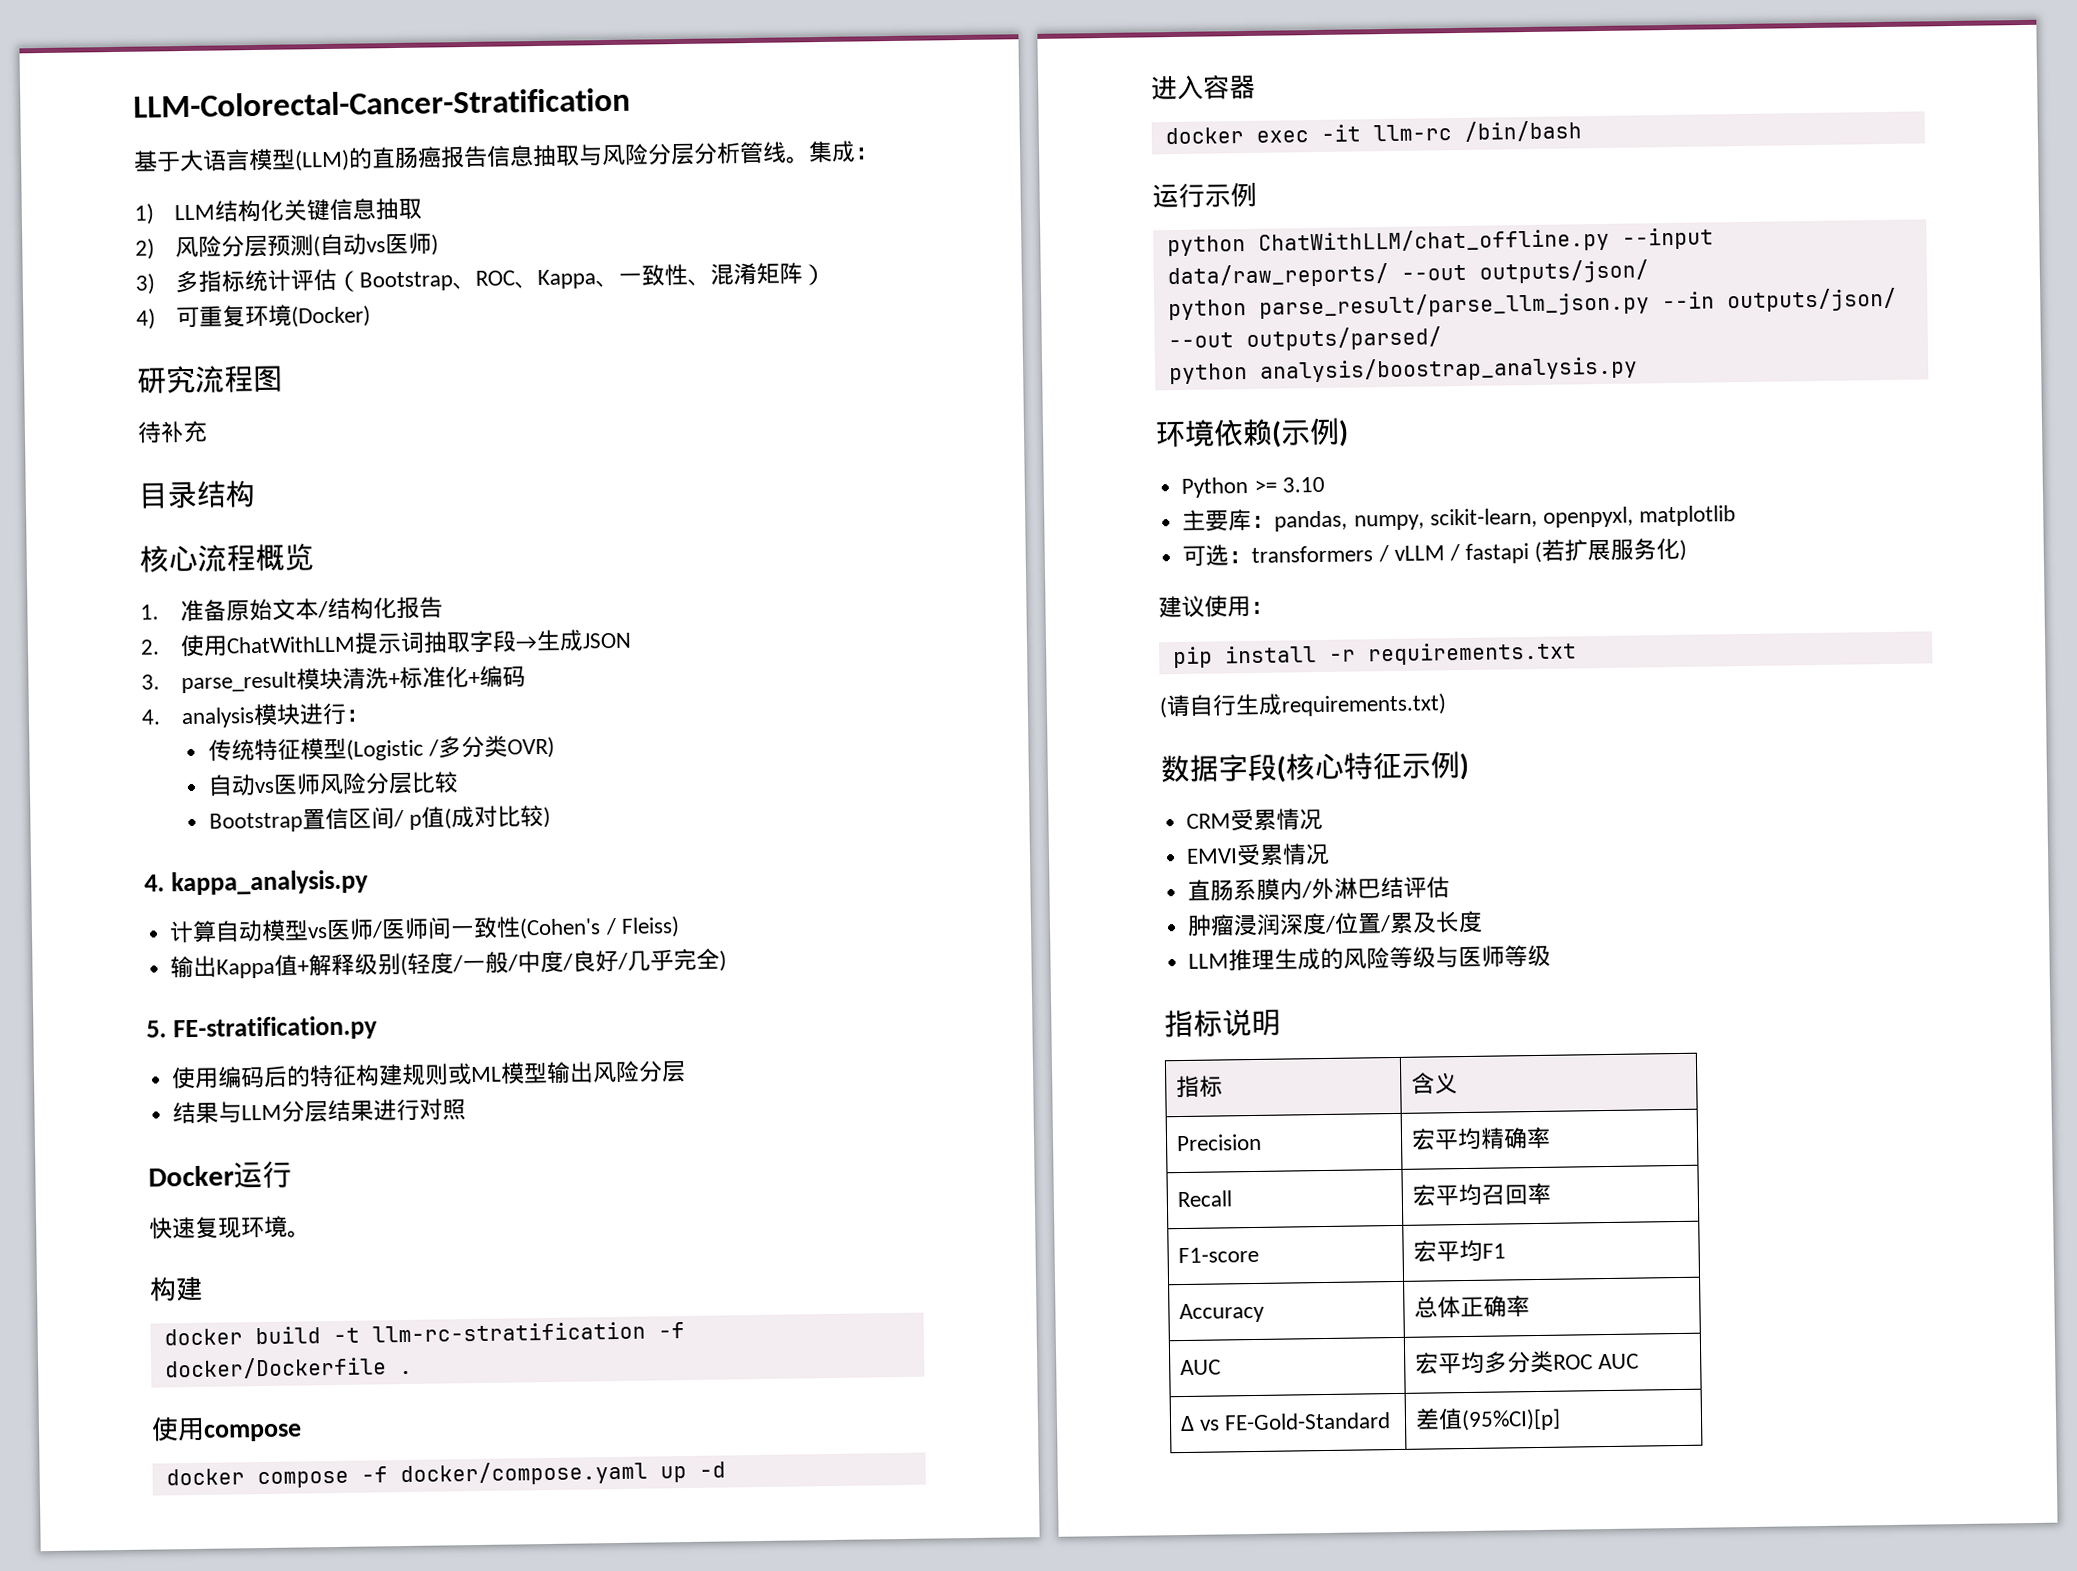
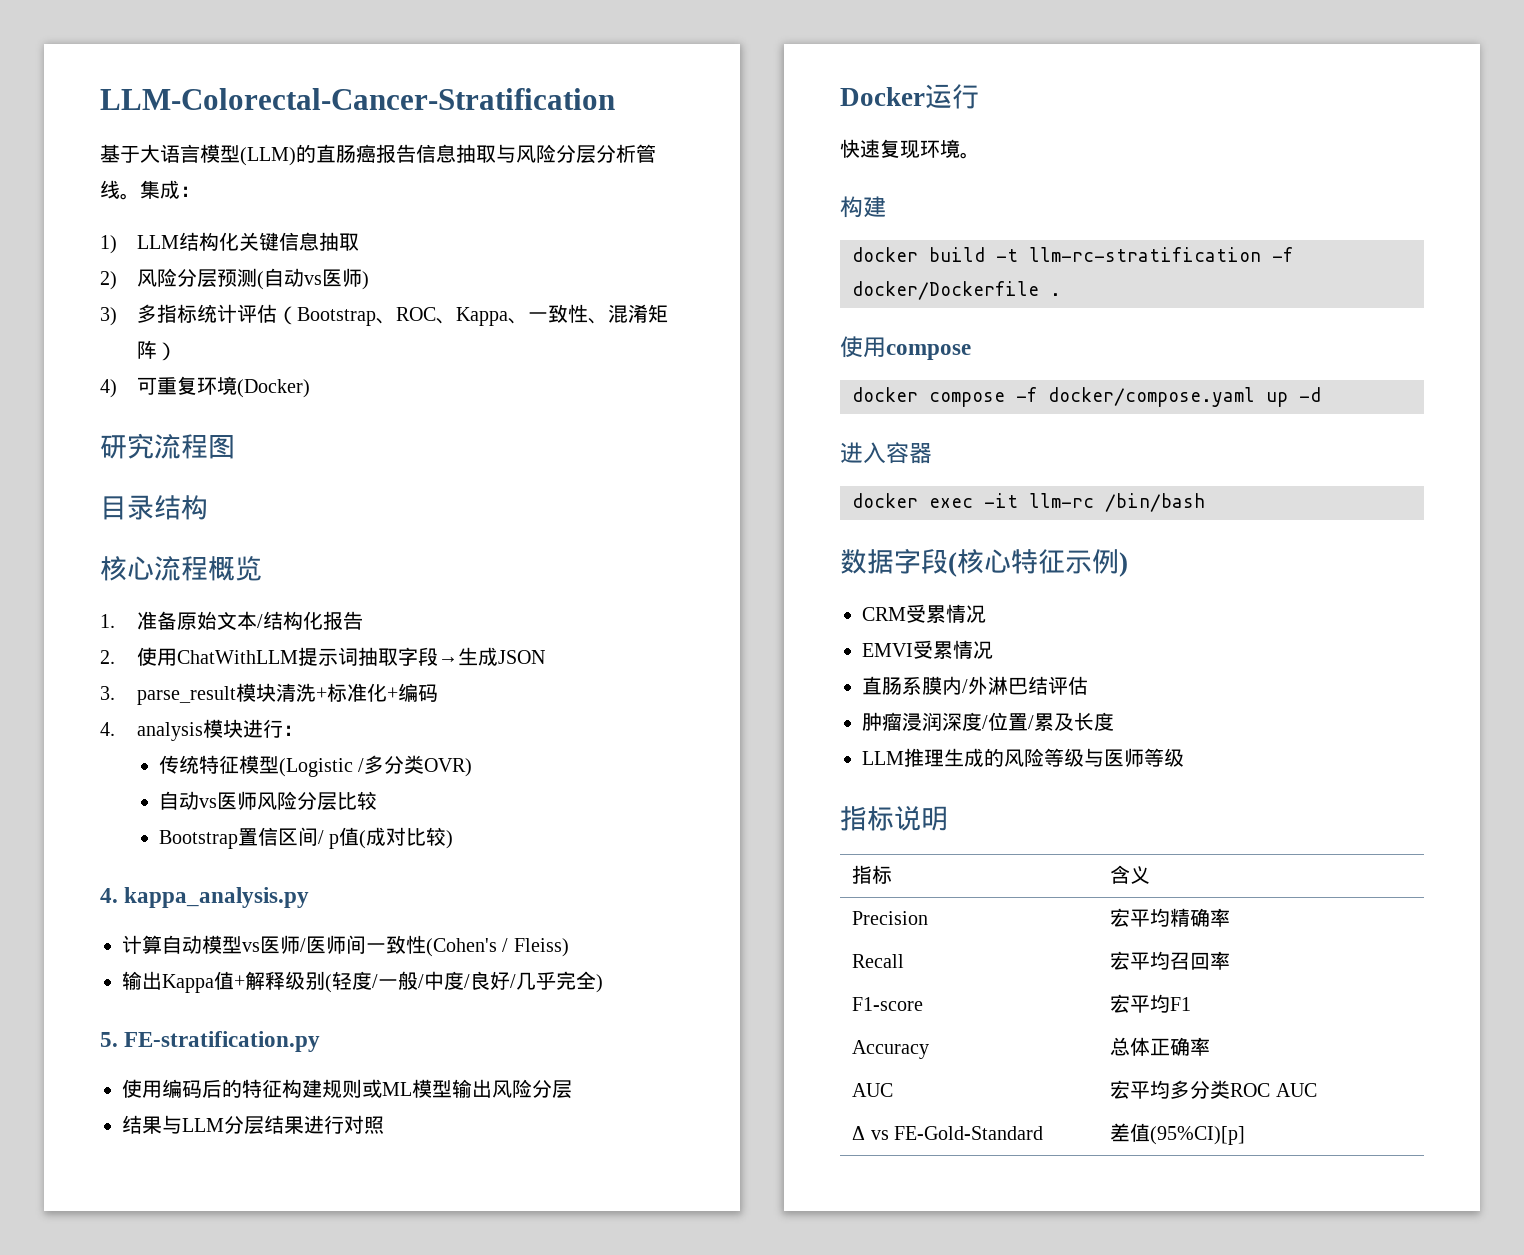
[137,420,208,444] // 待补充 -> (235, 447) none
[1152,181,1257,209] [1166,227,1714,257] [1166,259,1649,289] [1167,287,1897,321] [1167,326,1442,352] [1168,355,1638,385] [1155,417,1349,448] [1181,476,1325,498] [1182,505,1737,532] [1182,537,1688,567] [1158,595,1274,619] [1172,641,1577,669] [1159,693,1447,719] // 运行示例 // python ChatWithLLM/chat_offline.py --input data/raw_reports/ --out outputs/json/ // python parse_result/parse_llm_json.py --in outputs/json/ --out outputs/parsed/ // python analysis/boostrap_analysis.py // 环境依赖(示例) // Python >= 3.10 // 主要库：pandas, numpy, scikit-learn, openpyxl, matplotlib // 可选：transformers / vLLM / fastapi (若扩展服务化) // 建议使用： // pip install -r requirements.txt // (请自行生成requirements.txt) -> (1205, 502) none

